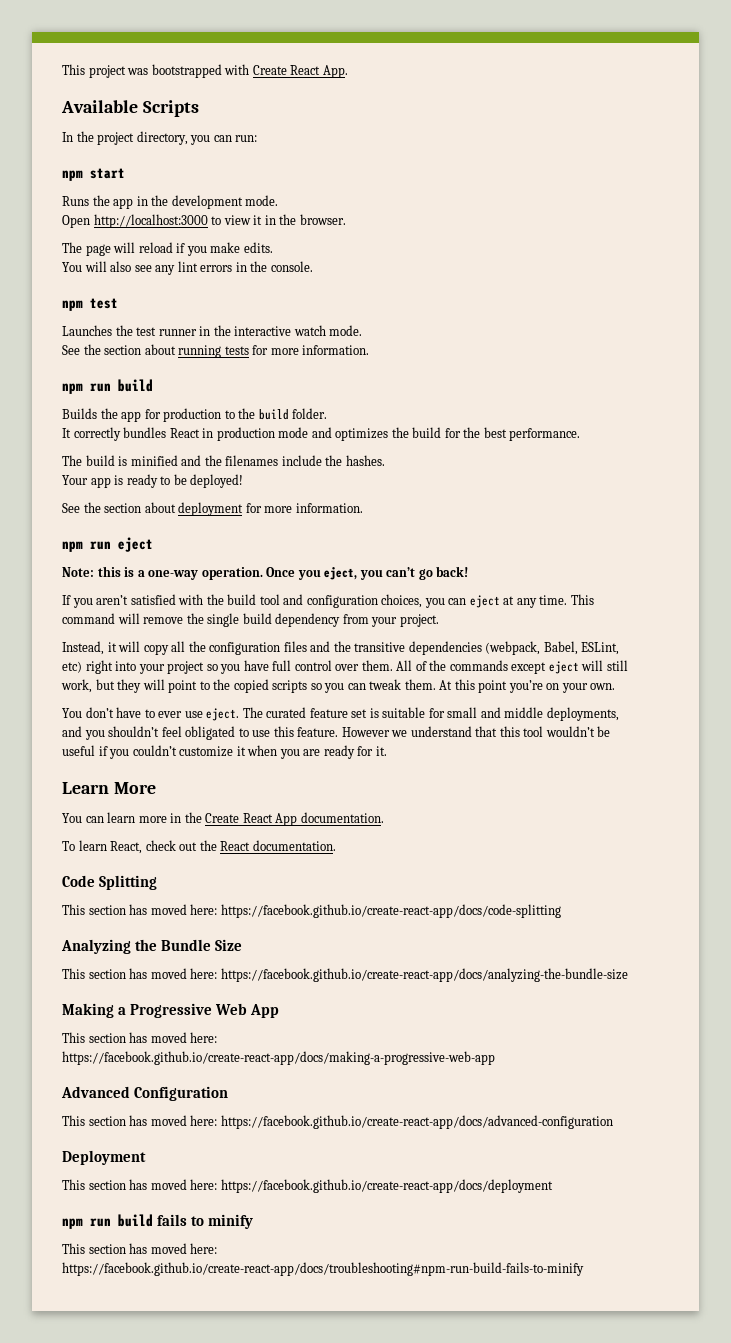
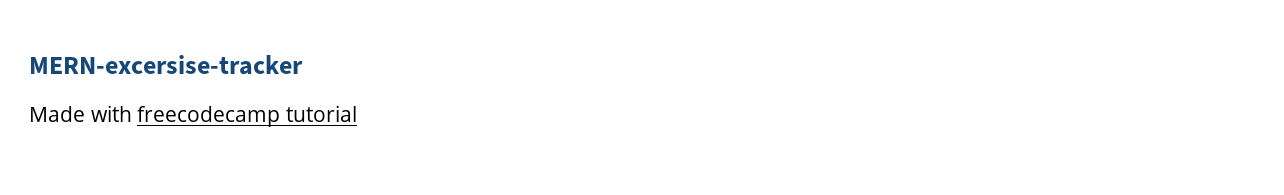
[62,64,348,78] [61,100,199,117] [62,131,258,145] [62,168,125,181] [62,195,279,209] [62,214,346,228] [62,242,273,256] [62,261,313,275] [62,298,118,311] [62,325,363,336] [62,344,370,358] [62,379,153,394] [62,408,328,422] [62,427,581,441] [62,455,385,466] [62,474,244,488] [62,502,363,516] [62,537,153,552] [62,566,469,580] [62,594,594,608] [62,613,439,627] [62,641,620,655] [62,660,628,674] [61,679,616,693] [62,707,619,721] [62,726,611,740] [62,745,387,759] [62,782,156,794] [62,812,384,826] [62,840,336,854] [62,875,158,890] [62,904,561,918] [61,939,243,954] [62,968,628,982] [62,1003,280,1018] [62,1032,218,1043] [62,1051,495,1065] [61,1086,229,1101] [62,1115,613,1129] [62,1150,146,1165] [62,1179,553,1193] [62,1214,254,1229] [62,1243,218,1254] [62,1262,584,1276] This project was bootstrapped with Create React App. // Available Scripts // In the project directory, you can run: // npm start // Runs the app in the development mode. // Open http://localhost:3000 to view it in the browser. // The page will reload if you make edits. // You will also see any lint errors in the console. // npm test // Launches the test runner in the interactive watch mode. // See the section about running tests for more information. // npm run build // Builds the app for production to the build folder. // It correctly bundles React in production mode and optimizes the build for the best performance. // The build is minified and the filenames include the hashes. // Your app is ready to be deployed! // See the section about deployment for more information. // npm run eject // Note: this is a one-way operation. Once you eject, you can’t go back! // If you aren’t satisfied with the build tool and configuration choices, you can eject at any time. This command will remove the single build dependency from your project. // Instead, it will copy all the configuration files and the transitive dependencies (webpack, Babel, ESLint, etc) right into your project so you have full control over them. All of the commands except eject will still work, but they will point to the copied scripts so you can tweak them. At this point you’re on your own. // You don’t have to ever use eject. The curated feature set is suitable for small and middle deployments, and you shouldn’t feel obligated to use this feature. However we understand that this tool wouldn’t be useful if you couldn’t customize it when you are ready for it. // Learn More // You can learn more in the Create React App documentation. // To learn React, check out the React documentation. // Code Splitting // This section has moved here: https://facebook.github.io/create-react-app/docs/code-splitting // Analyzing the Bundle Size // This section has moved here: https://facebook.github.io/create-react-app/docs/analyzing-the-bundle-size // Making a Progressive Web App // This section has moved here: https://facebook.github.io/create-react-app/docs/making-a-progressive-web-app // Advanced Configuration // This section has moved here: https://facebook.github.io/create-react-app/docs/advanced-configuration // Deployment // This section has moved here: https://facebook.github.io/create-react-app/docs/deployment // npm run build fails to minify // This section has moved here: https://facebook.github.io/create-react-app/docs/troubleshooting#npm-run-build-fails-to-minify -> [29,55,303,75] [29,105,358,127] MERN-excersise-tracker // Made with freecodecamp tutorial

